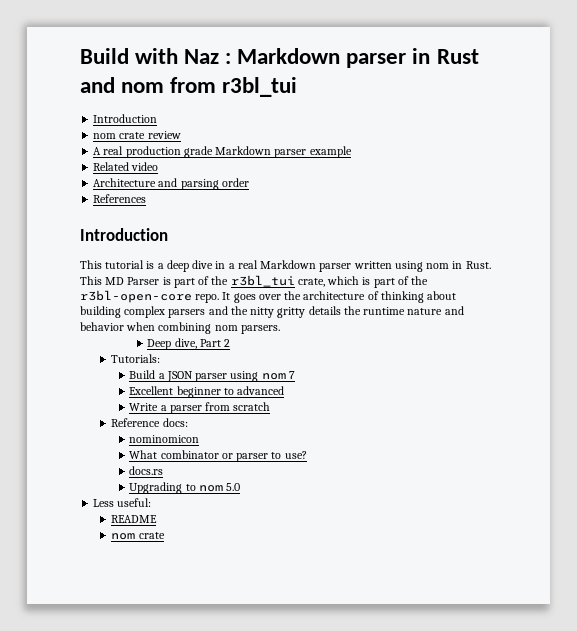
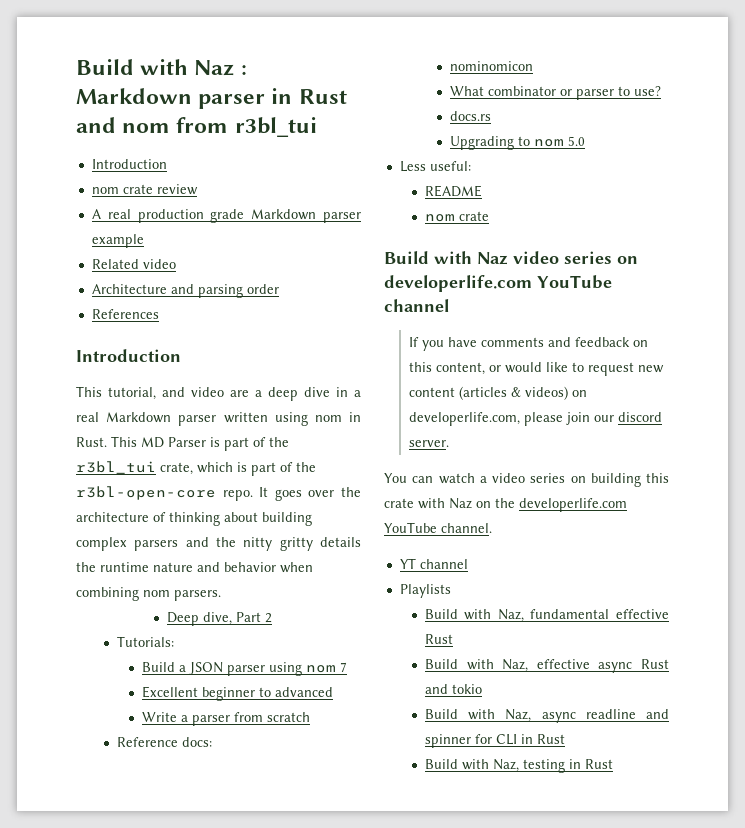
[105,260,155,269] tutorial is -> [108,387,249,400] tutorial, and video are
(165, 535) none -> [384,251,638,265] [384,275,612,292] [384,299,449,312] [408,337,648,351] [408,362,664,376] [408,386,587,400] [408,412,662,426] [408,440,449,447] [384,473,669,487] [384,498,627,512] [384,522,492,533] [399,558,468,569] [399,584,451,598] [424,609,669,622] [424,634,453,644] [424,659,669,673] [424,684,482,694] [424,709,669,723] [424,734,565,748] [424,759,613,773] // Build with Naz video series on developerlife.com YouTube channel // If you have comments and feedback on this content, or would like to request new content (articles & videos) on developerlife.com, please join our discord server. // You can watch a video series on building this crate with Naz on the developerlife.com YouTube channel. // YT channel // Playlists // Build with Naz, fundamental effective Rust // Build with Naz, effective async Rust and tokio // Build with Naz, async readline and spinner for CLI in Rust // Build with Naz, testing in Rust

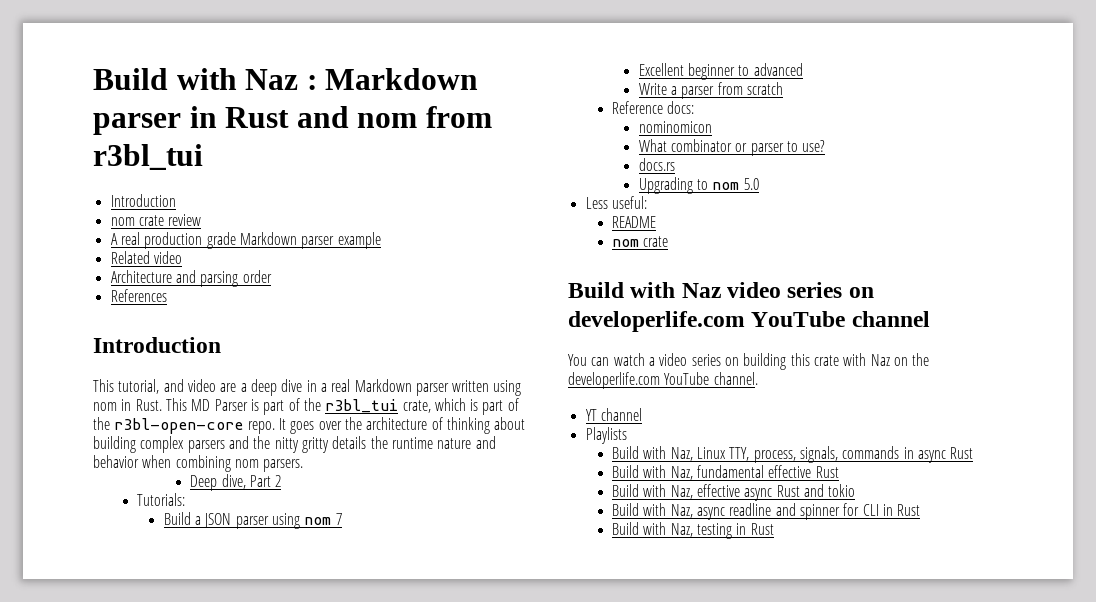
[408,337,648,351] [408,362,664,376] [408,386,587,400] [408,412,662,426] [408,440,449,447] // If you have comments and feedback on this content, or would like to request new content (articles & videos) on developerlife.com, please join our discord server. -> (930, 319) none
(451, 591) none -> [612,446,974,463] // Build with Naz, Linux TTY, process, signals, commands in async Rust

